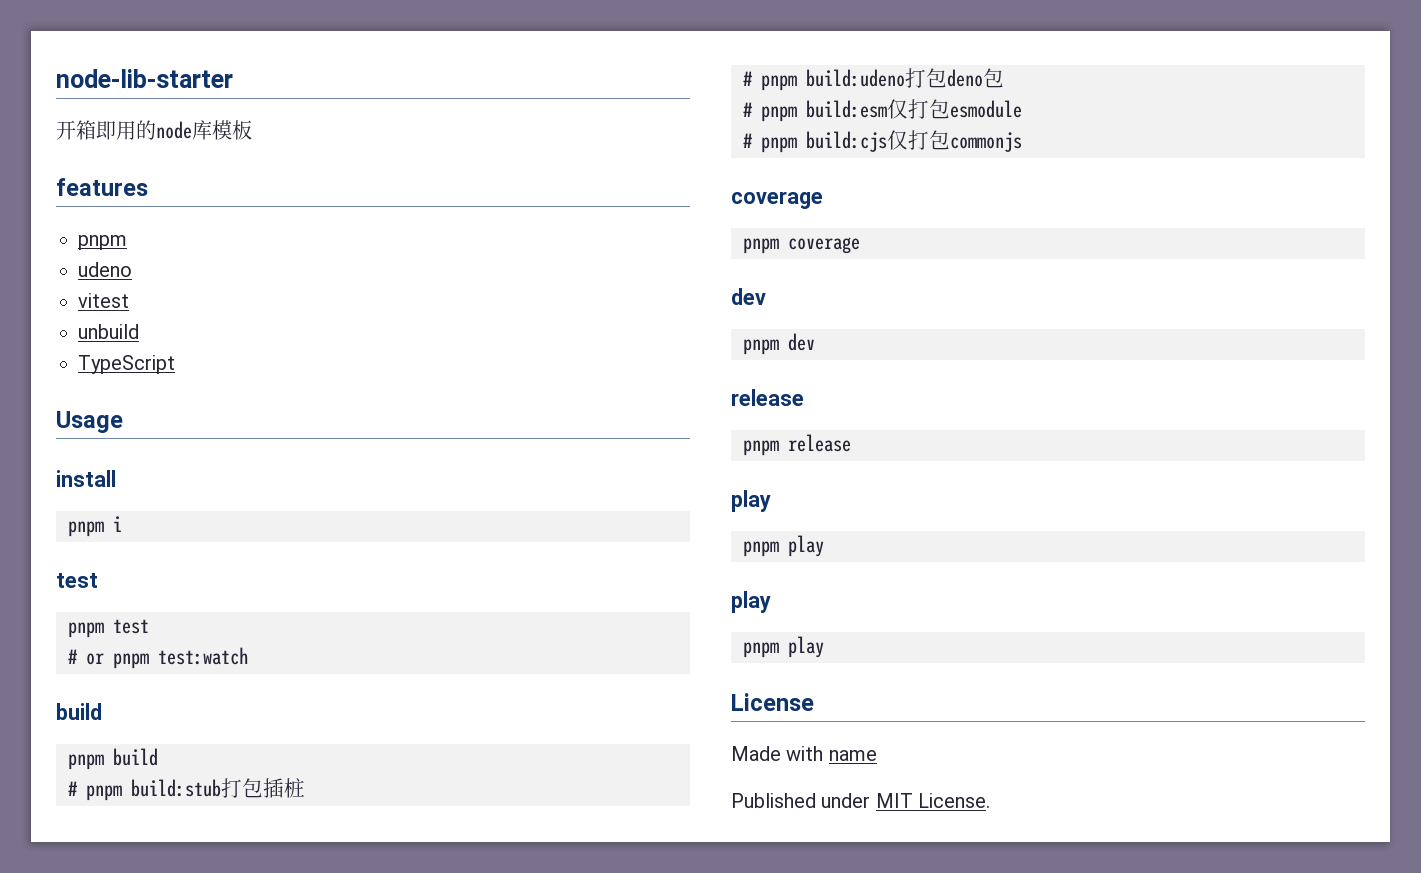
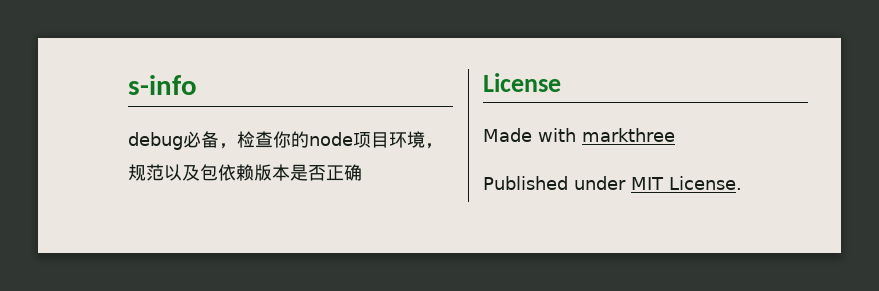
[56,69,233,88] [56,120,252,140] [56,178,148,196] [78,235,127,250] [78,262,132,277] [78,293,129,308] [78,324,139,339] [78,355,175,374] [56,411,123,433] [56,470,116,487] [68,516,122,537] [56,573,98,588] [68,619,149,638] [68,647,248,669] [56,703,102,720] [68,748,158,770] [68,778,305,801] [743,68,1004,91] [743,99,1022,122] [743,130,1022,153] [731,191,823,209] [743,237,860,254] [731,288,766,305] [743,333,815,355] [731,389,804,406] [743,434,851,456] [731,490,771,512] [743,535,824,557] [731,591,771,613] [743,636,824,658] node-lib-starter // 开箱即用的node库模板 // features // pnpm // udeno // vitest // unbuild // TypeScript // Usage // install // pnpm i // test // pnpm test // # or pnpm test:watch // build // pnpm build // # pnpm build:stub打包插桩 // # pnpm build:udeno打包deno包 // # pnpm build:esm仅打包esmodule // # pnpm build:cjs仅打包commonjs // coverage // pnpm coverage // dev // pnpm dev // release // pnpm release // play // pnpm play // play // pnpm play -> [128,75,197,95] [128,131,443,150] [128,164,362,181] s-info // debug必备，检查你的node项目环境，规范以及包依赖版本是否正确
[828,750,877,761] name -> [582,128,675,142] markthree

